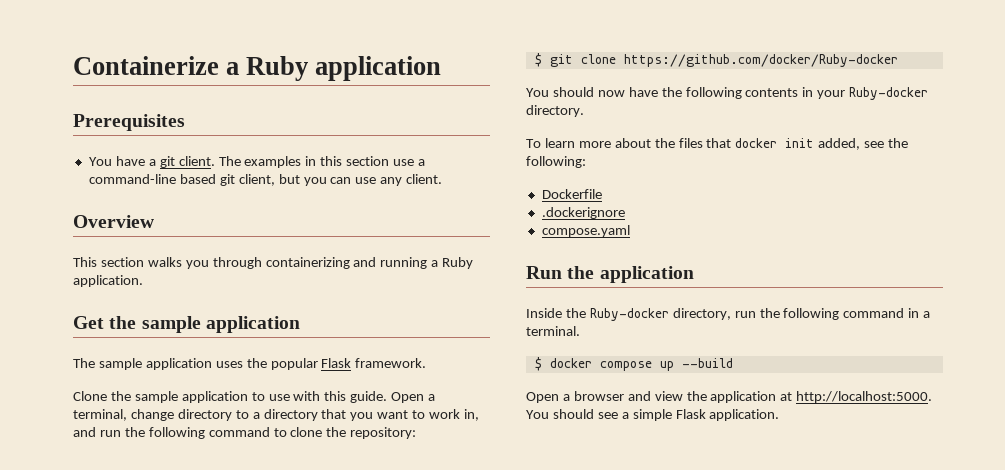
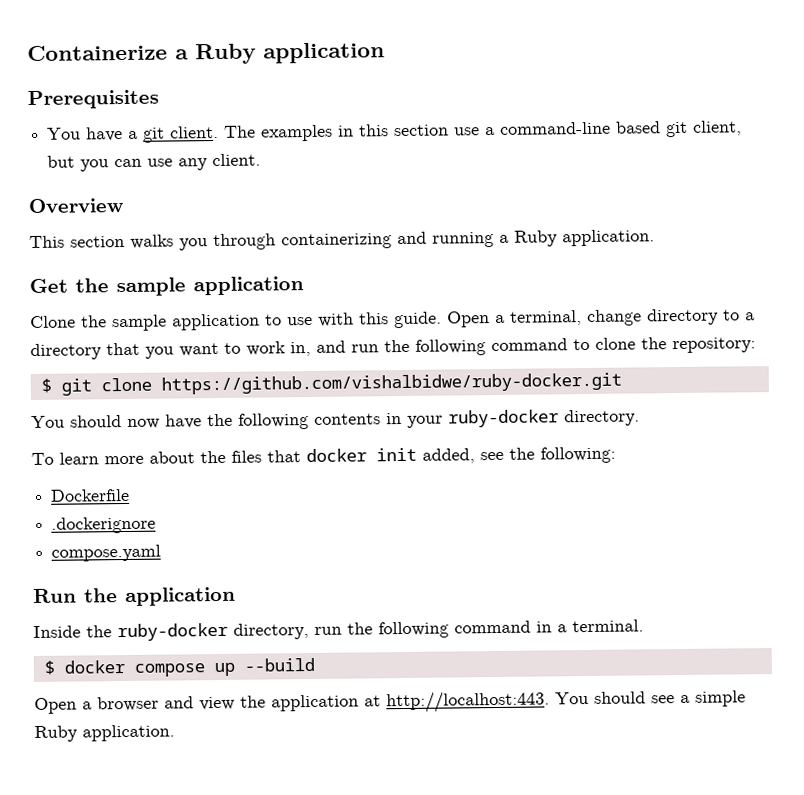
[73,358,427,370] // The sample application uses the popular Flask framework. -> (304, 286) none
[623,54,898,67] https://github.com/docker/Ruby-docker -> [160,372,622,395] https://github.com/vishalbidwe/ruby-docker.git
[849,87,929,100] Ruby-docker -> [448,409,559,428] ruby-docker
[589,308,669,321] Ruby-docker -> [117,622,228,642] ruby-docker
[796,391,933,403] http://localhost:5000. -> [386,690,550,714] http://localhost:443.
[675,409,706,419] Flask -> [34,725,78,742] Ruby

